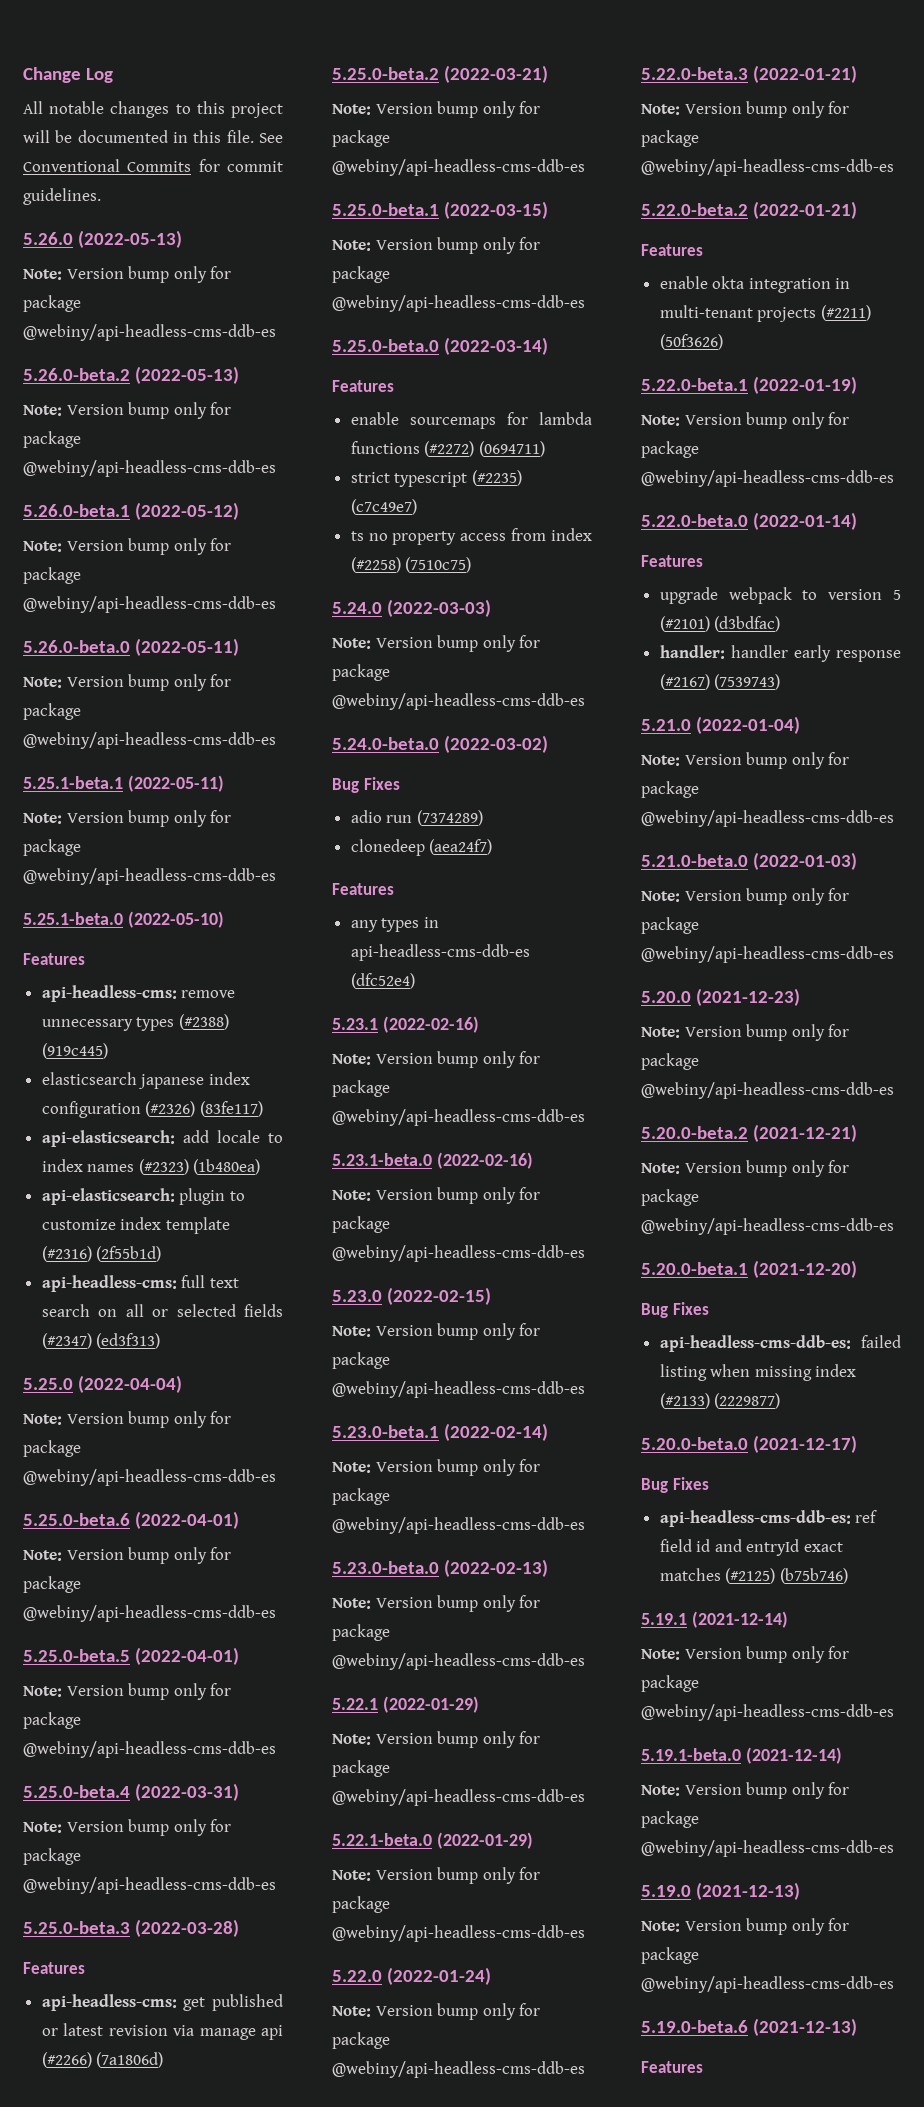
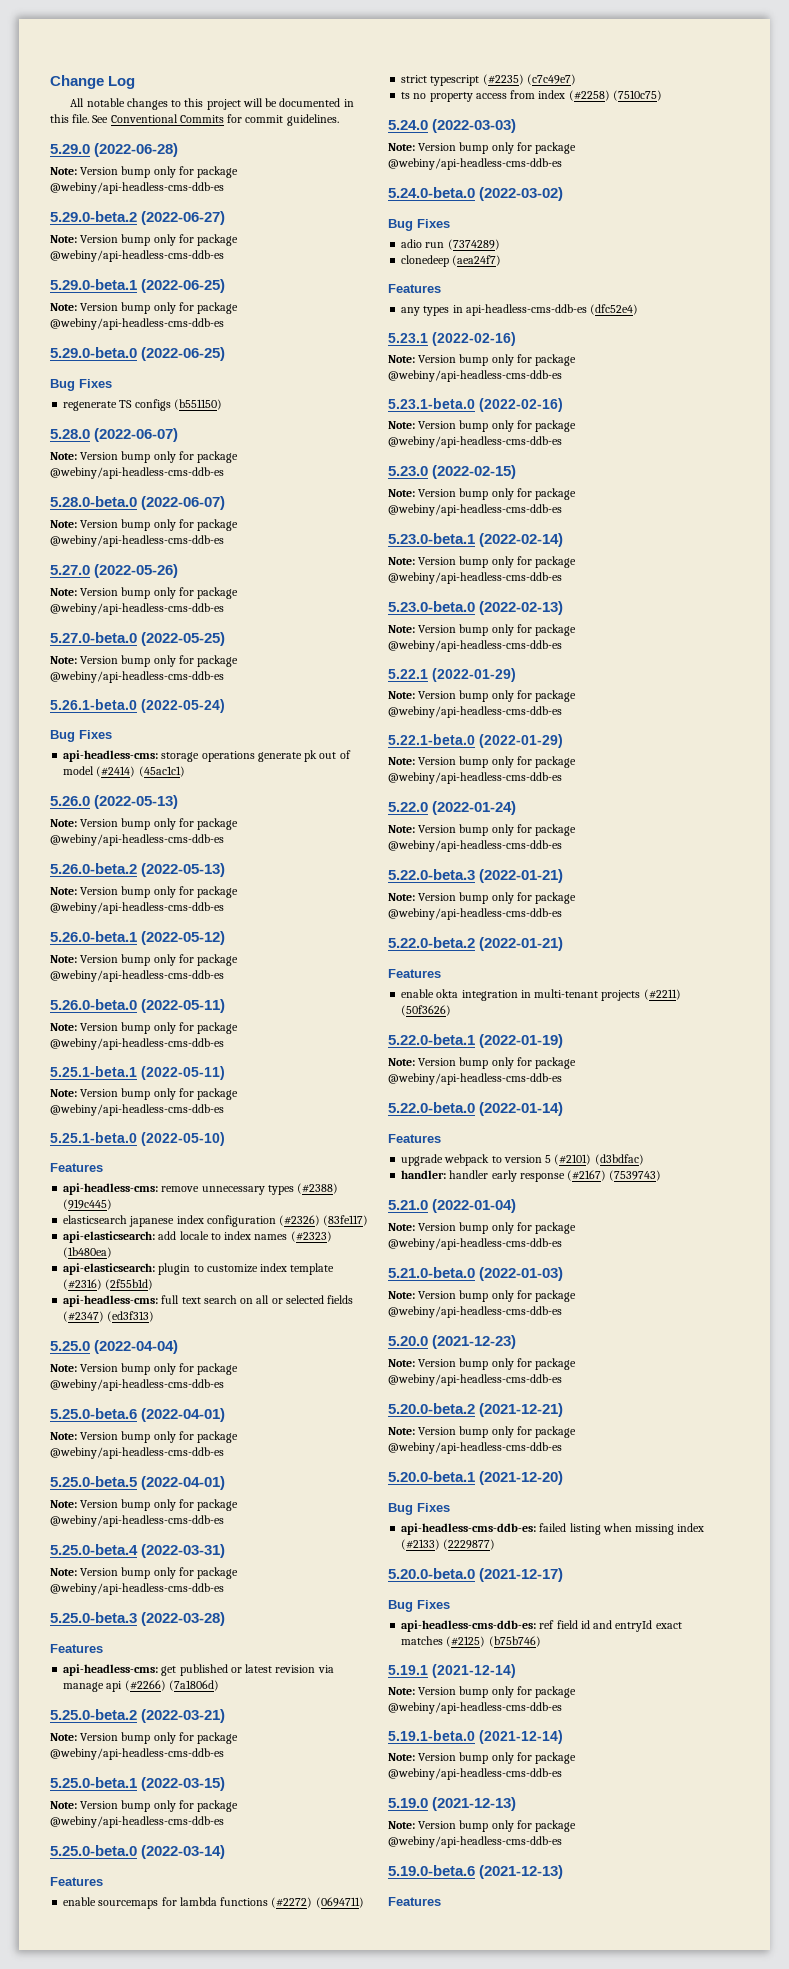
(101, 196) none -> [50,143,179,157] [50,166,239,178] [50,182,224,194] [50,211,226,225] [50,234,239,246] [50,250,224,262] [50,279,226,293] [50,302,239,314] [50,318,224,330] [50,347,226,361] [50,379,112,391] [63,399,222,411] [50,428,179,442] [50,451,239,463] [50,467,224,479] [50,496,226,510] [50,519,239,531] [50,535,224,547] [50,564,179,578] [50,587,239,599] [50,603,224,615] [50,632,226,646] [50,655,239,667] [50,671,224,683] [50,699,225,713] [50,730,112,742] [63,750,351,762] [63,766,185,777] // 5.29.0 (2022-06-28) // Note: Version bump only for package @webiny/api-headless-cms-ddb-es // 5.29.0-beta.2 (2022-06-27) // Note: Version bump only for package @webiny/api-headless-cms-ddb-es // 5.29.0-beta.1 (2022-06-25) // Note: Version bump only for package @webiny/api-headless-cms-ddb-es // 5.29.0-beta.0 (2022-06-25) // Bug Fixes // regenerate TS configs (b551150) // 5.28.0 (2022-06-07) // Note: Version bump only for package @webiny/api-headless-cms-ddb-es // 5.28.0-beta.0 (2022-06-07) // Note: Version bump only for package @webiny/api-headless-cms-ddb-es // 5.27.0 (2022-05-26) // Note: Version bump only for package @webiny/api-headless-cms-ddb-es // 5.27.0-beta.0 (2022-05-25) // Note: Version bump only for package @webiny/api-headless-cms-ddb-es // 5.26.1-beta.0 (2022-05-24) // Bug Fixes // api-headless-cms: storage operations generate pk out of model (#2414) (45ac1c1)

